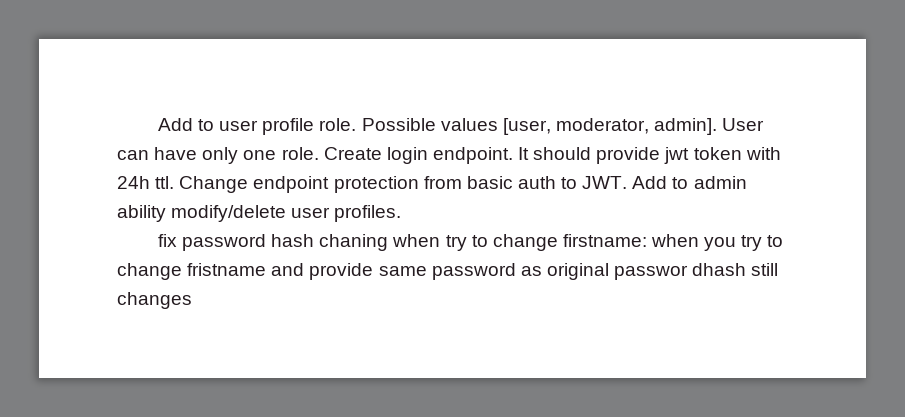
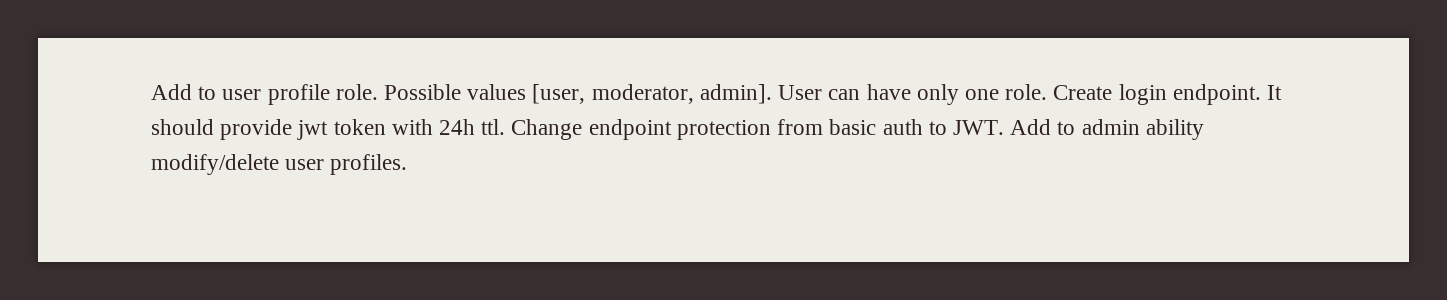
[157,234,784,251] [117,263,779,280] [117,292,192,309] // fix password hash chaning when try to change firstname: when you try to change fristname and provide same password as original passwor dhash still changes -> (408, 164) none

